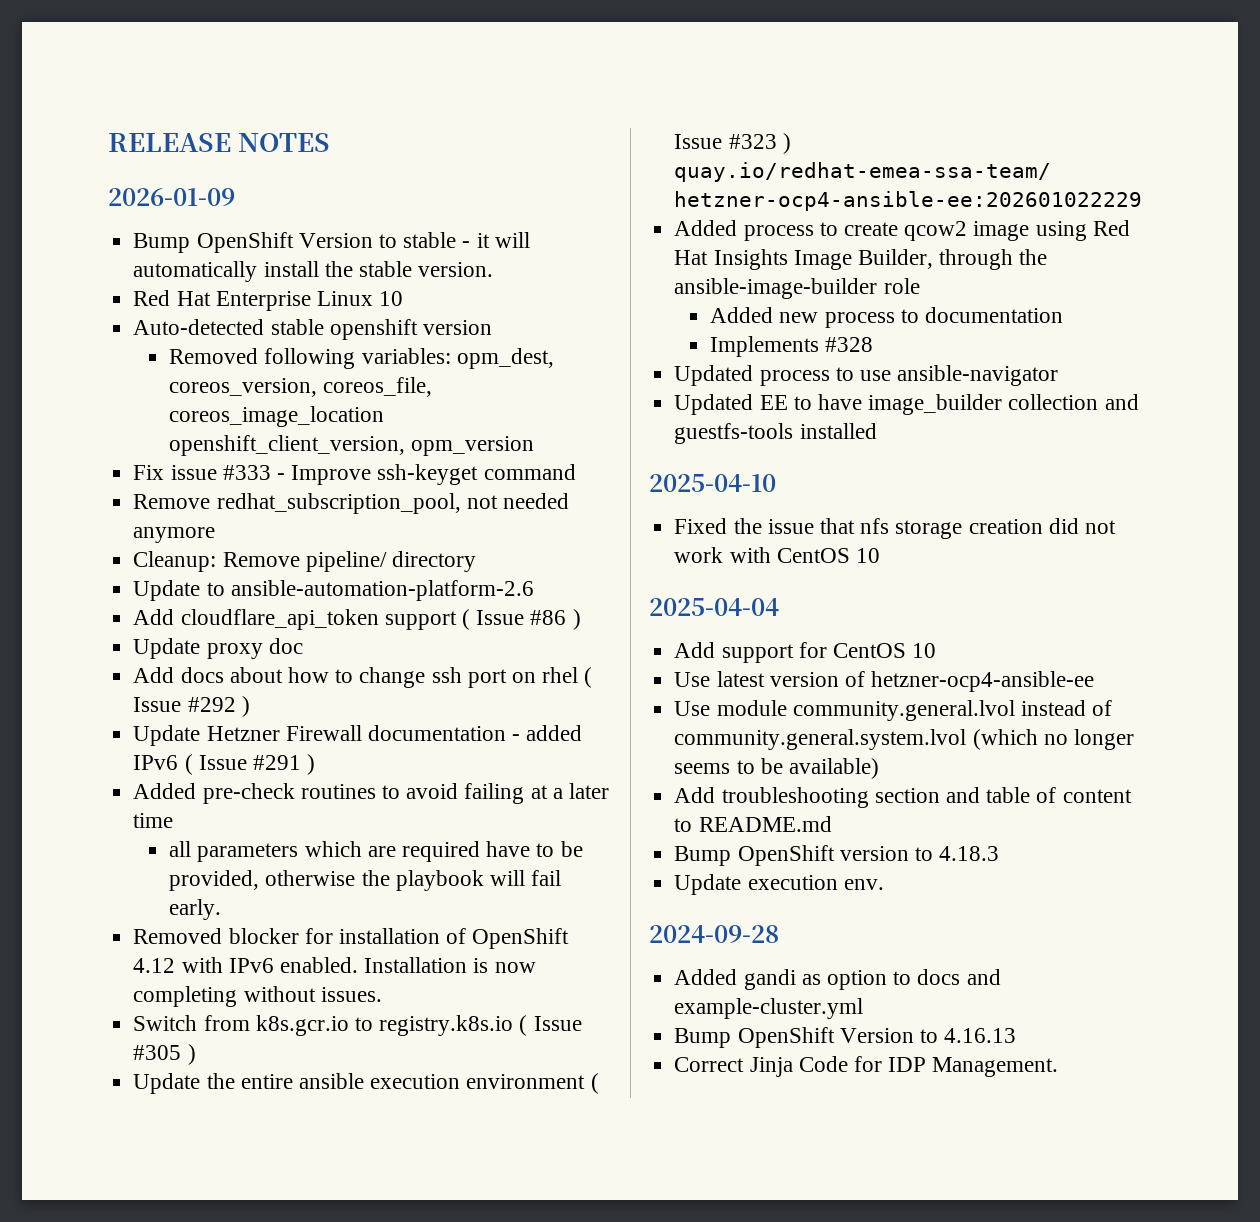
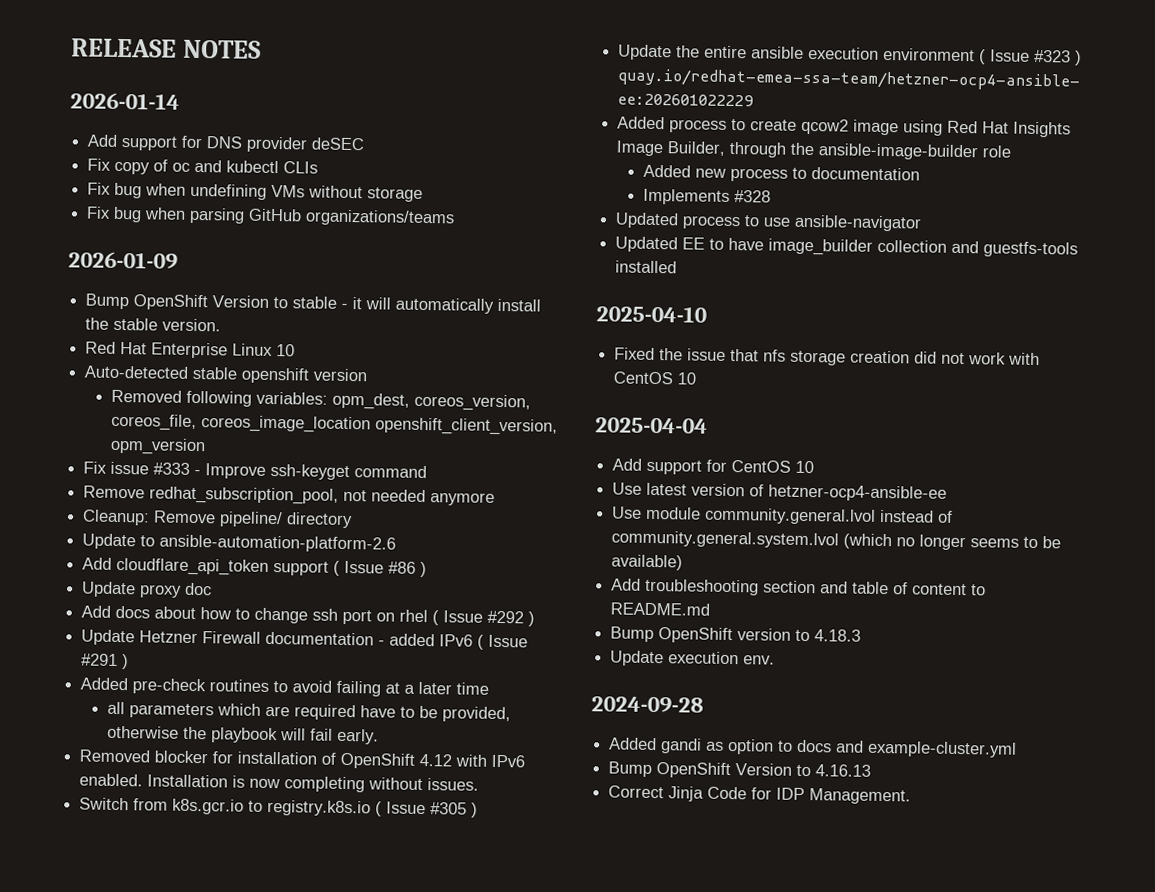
(331, 142) none -> [70,92,180,110] [87,134,366,153] [87,158,319,175] [87,182,424,202] [86,206,456,227] // 2026-01-14 // Add support for DNS provider deSEC // Fix copy of oc and kubectl CLIs // Fix bug when undefining VMs without storage // Fix bug when parsing GitHub organizations/teams

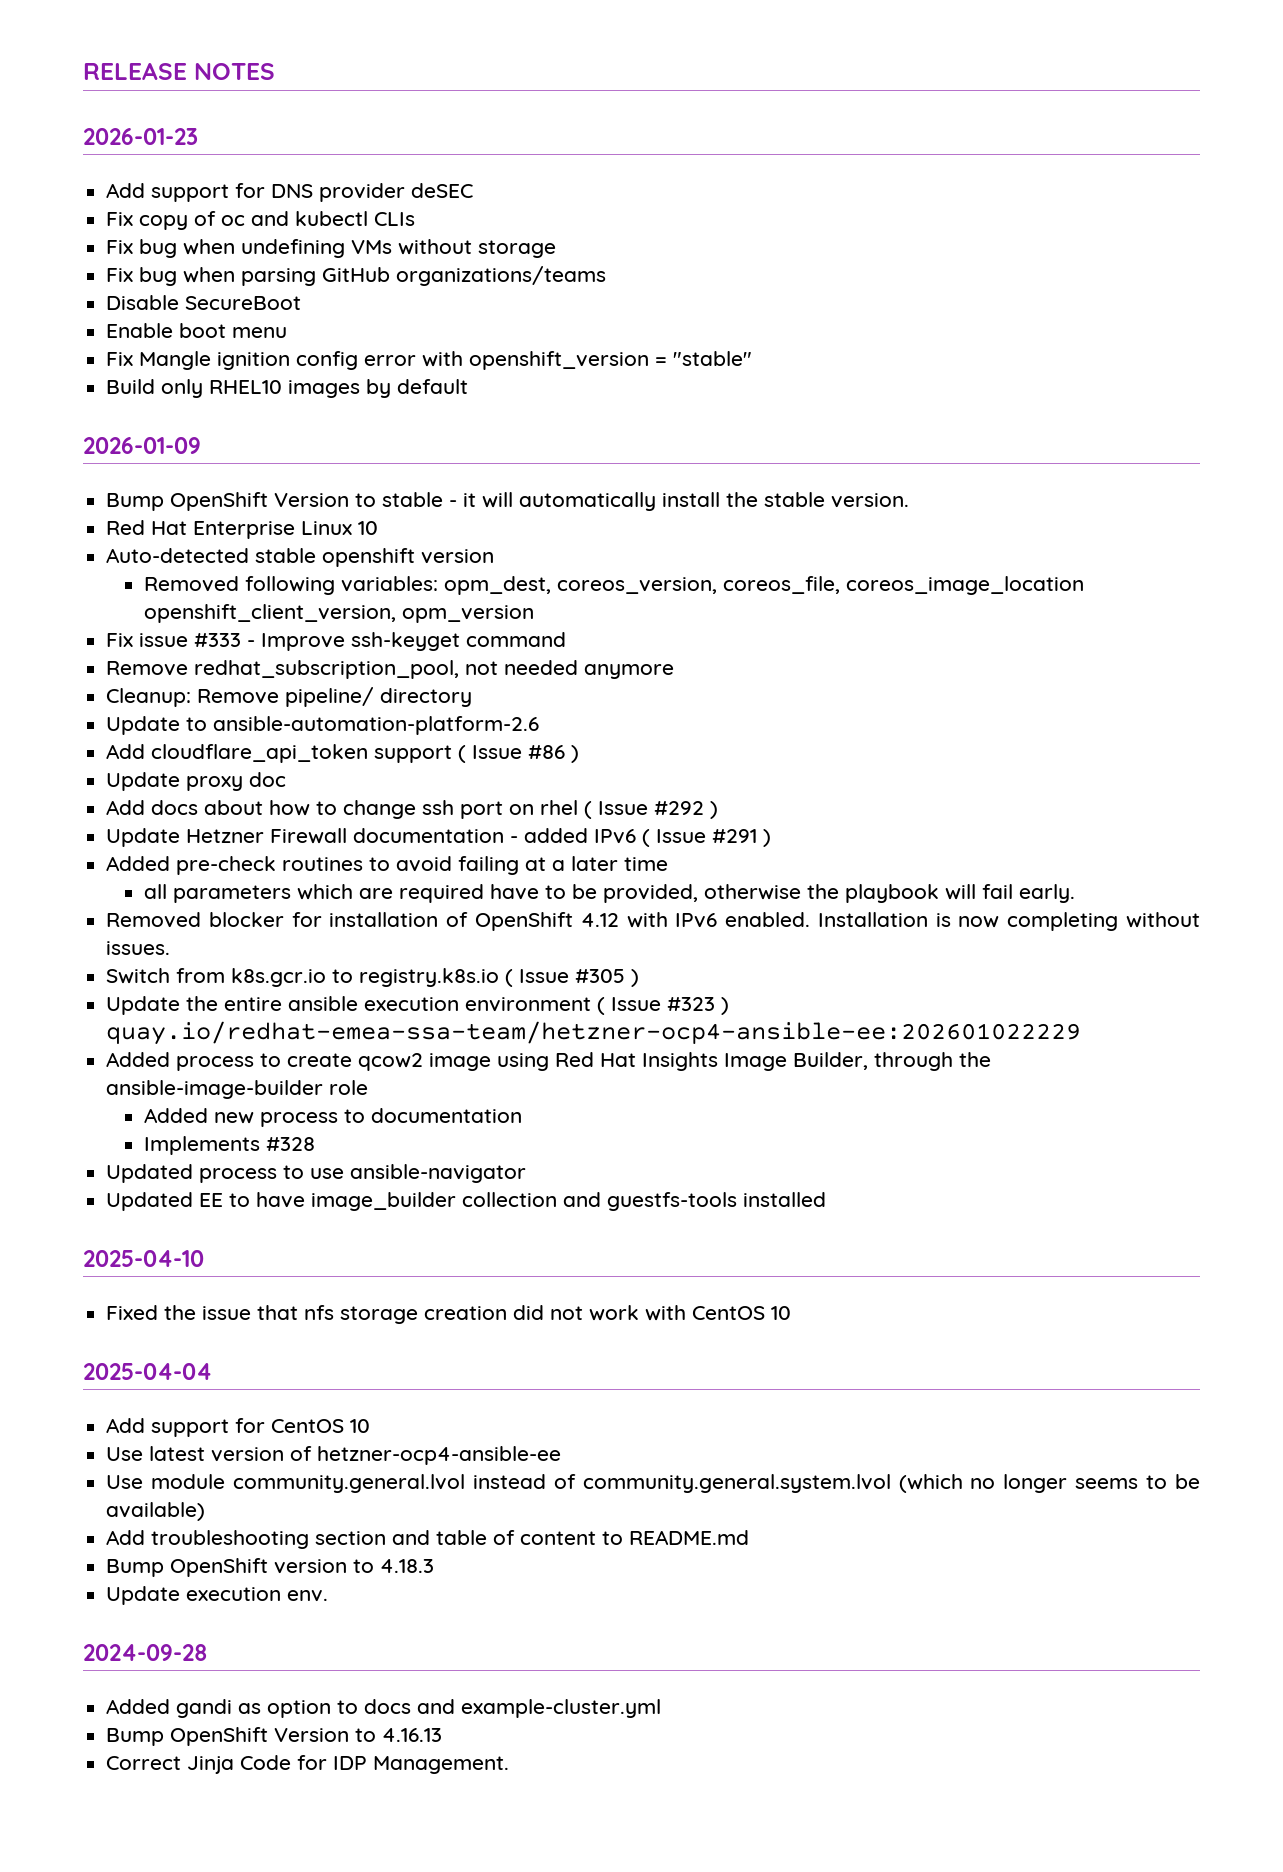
[70,92,180,110] 2026-01-14 -> [83,128,198,145] 2026-01-23
(456, 218) none -> [106,295,302,310] [106,323,288,338] [106,351,753,370] [106,379,469,398] // Disable SecureBoot // Enable boot menu // Fix Mangle ignition config error with openshift_version = "stable" // Build only RHEL10 images by default

